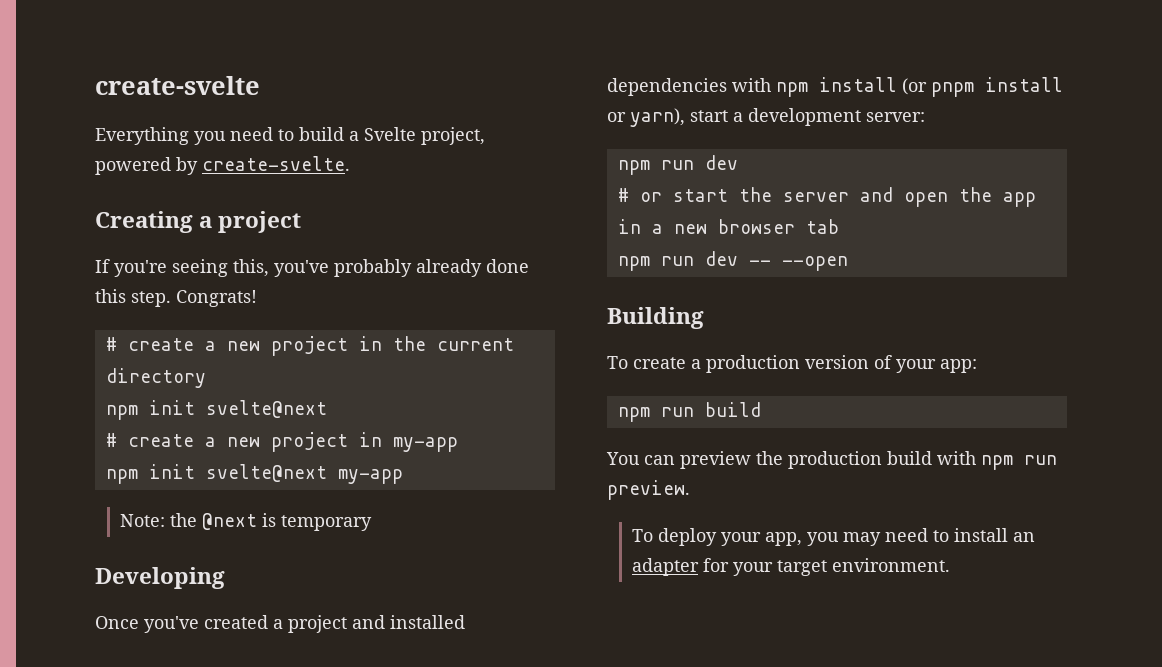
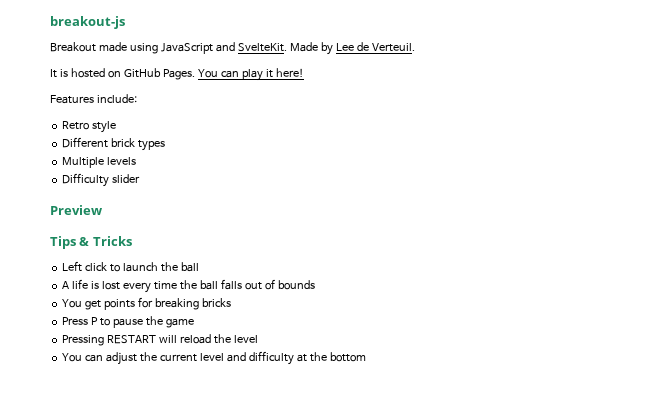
[95,76,260,95] [95,127,485,145] [95,156,350,175] [95,211,302,233] [95,259,529,277] [95,289,257,307] [105,336,514,356] [105,368,206,388] [105,400,327,420] [105,432,458,452] [105,464,403,484] [119,513,372,531] [95,567,225,589] [95,615,465,633] [607,77,1063,97] [607,108,925,127] [617,155,738,175] [617,187,1036,207] [617,219,839,234] [617,251,848,271] [607,307,704,329] [607,355,977,373] [617,402,761,422] [606,451,1057,470] [607,480,690,500] [631,528,1035,546] [631,558,950,576] create-svelte // Everything you need to build a Svelte project, powered by create-svelte. // Creating a project // If you're seeing this, you've probably already done this step. Congrats! // # create a new project in the current directory // npm init svelte@next // # create a new project in my-app // npm init svelte@next my-app // Note: the @next is temporary // Developing // Once you've created a project and installed dependencies with npm install (or pnpm install or yarn), start a development server: // npm run dev // # or start the server and open the app in a new browser tab // npm run dev -- --open // Building // To create a production version of your app: // npm run build // You can preview the production build with npm run preview. // To deploy your app, you may need to install an adapter for your target environment. -> [50,16,125,29] [50,42,415,55] [50,68,304,81] [50,94,137,104] [62,121,117,133] [62,137,166,151] [62,157,137,168] [62,173,141,187] [50,205,102,215] [50,236,132,249] [62,261,199,272] [62,279,315,293] [62,297,231,310] [62,316,194,328] [62,334,258,346] [62,351,366,365] breakout-js // Breakout made using JavaScript and SvelteKit. Made by Lee de Verteuil. // It is hosted on GitHub Pages. You can play it here! // Features include: // Retro style // Different brick types // Multiple levels // Difficulty slider // Preview // Tips & Tricks // Left click to launch the ball // A life is lost every time the ball falls out of bounds // You get points for breaking bricks // Press P to pause the game // Pressing RESTART will reload the level // You can adjust the current level and difficulty at the bottom

